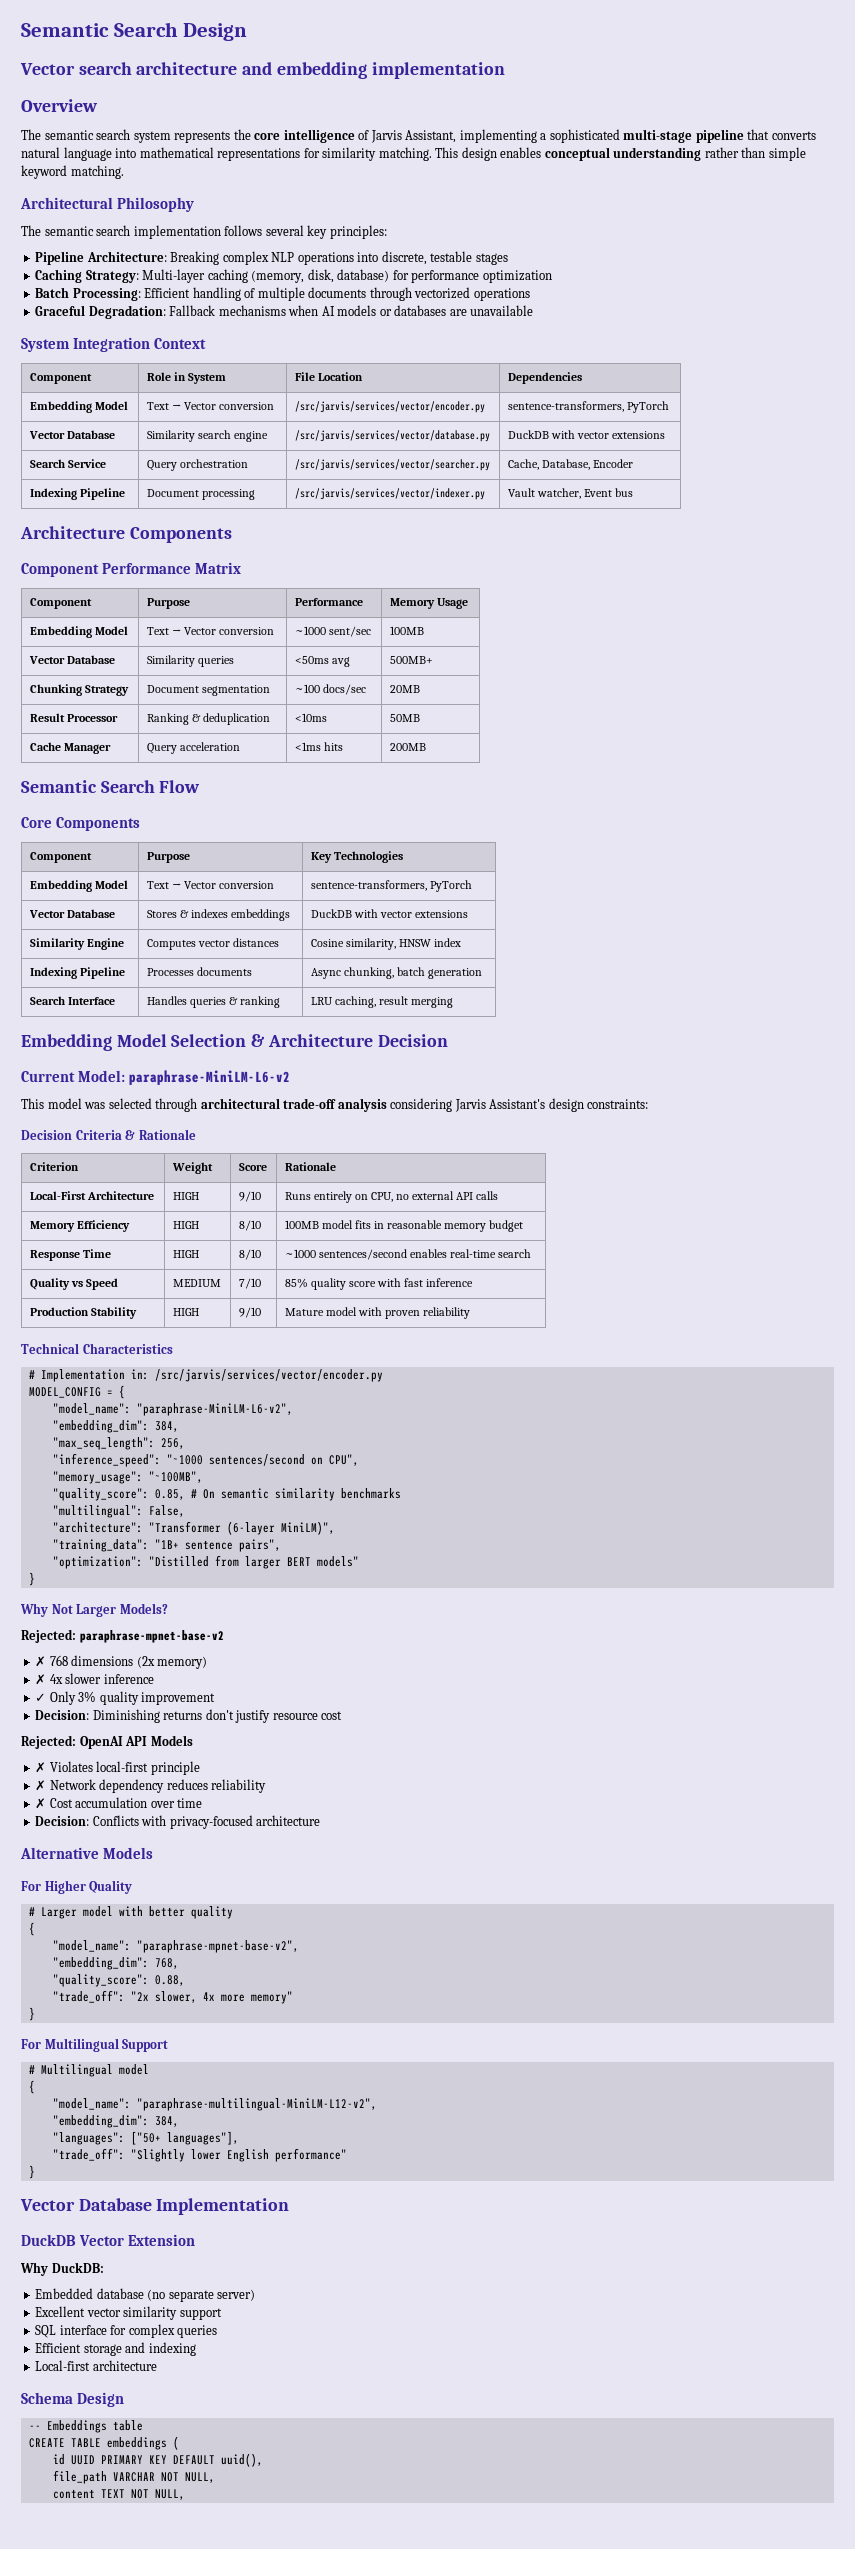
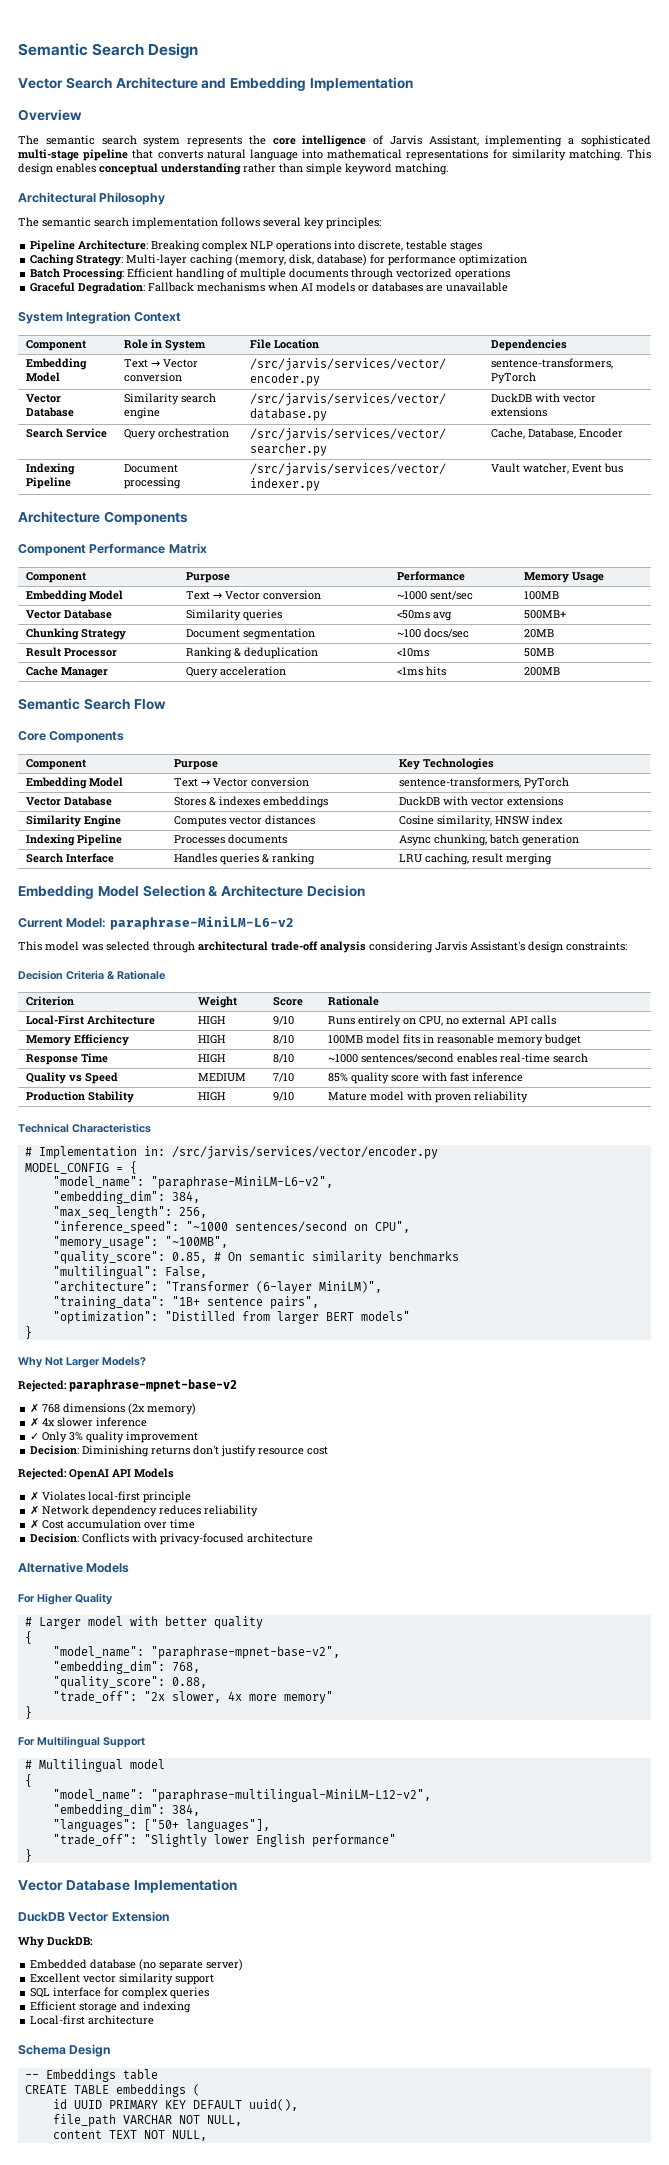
[78,62,505,79] search architecture and embedding implementation -> [65,77,413,91] Search Architecture and Embedding Implementation

